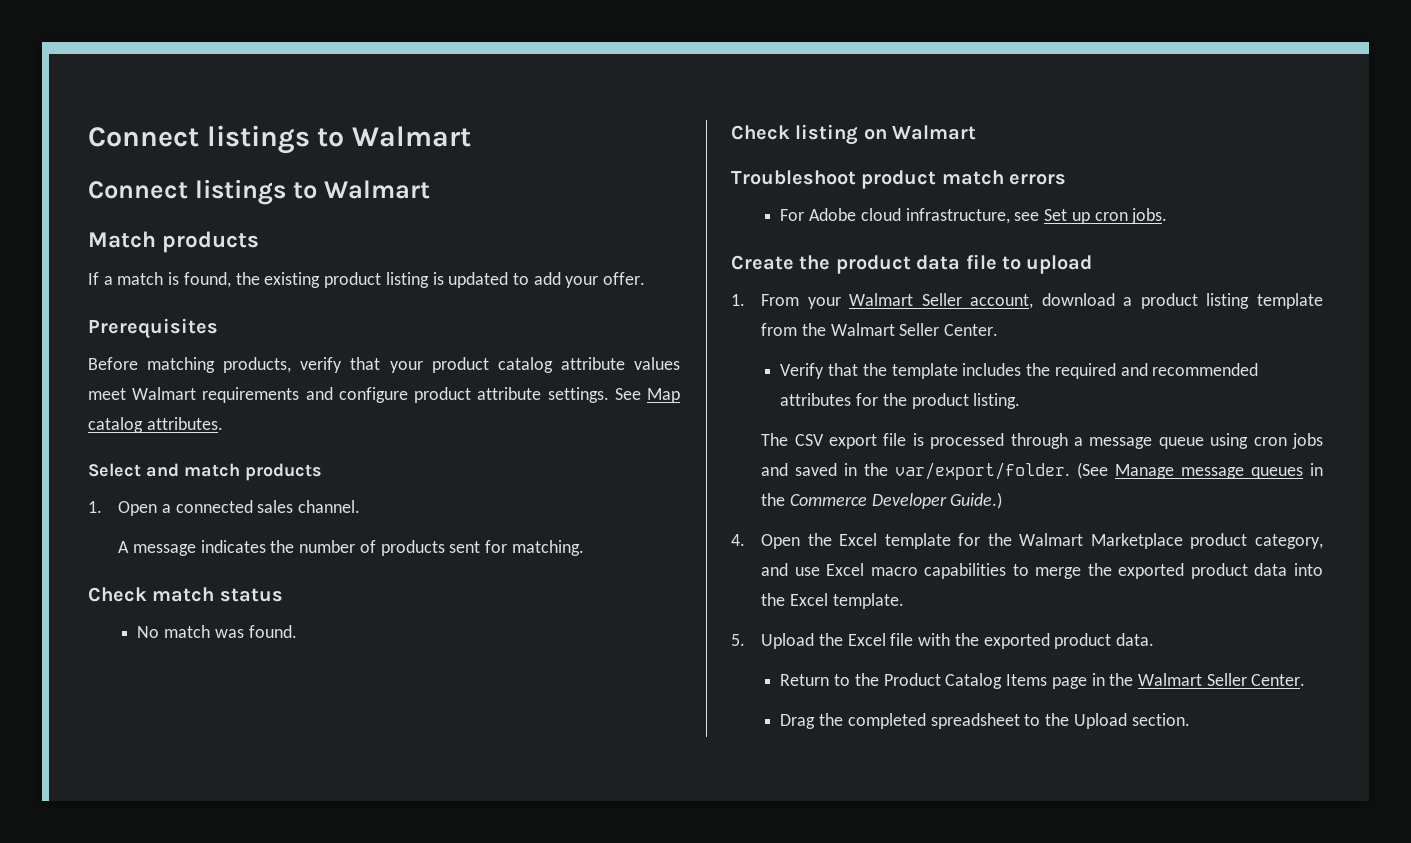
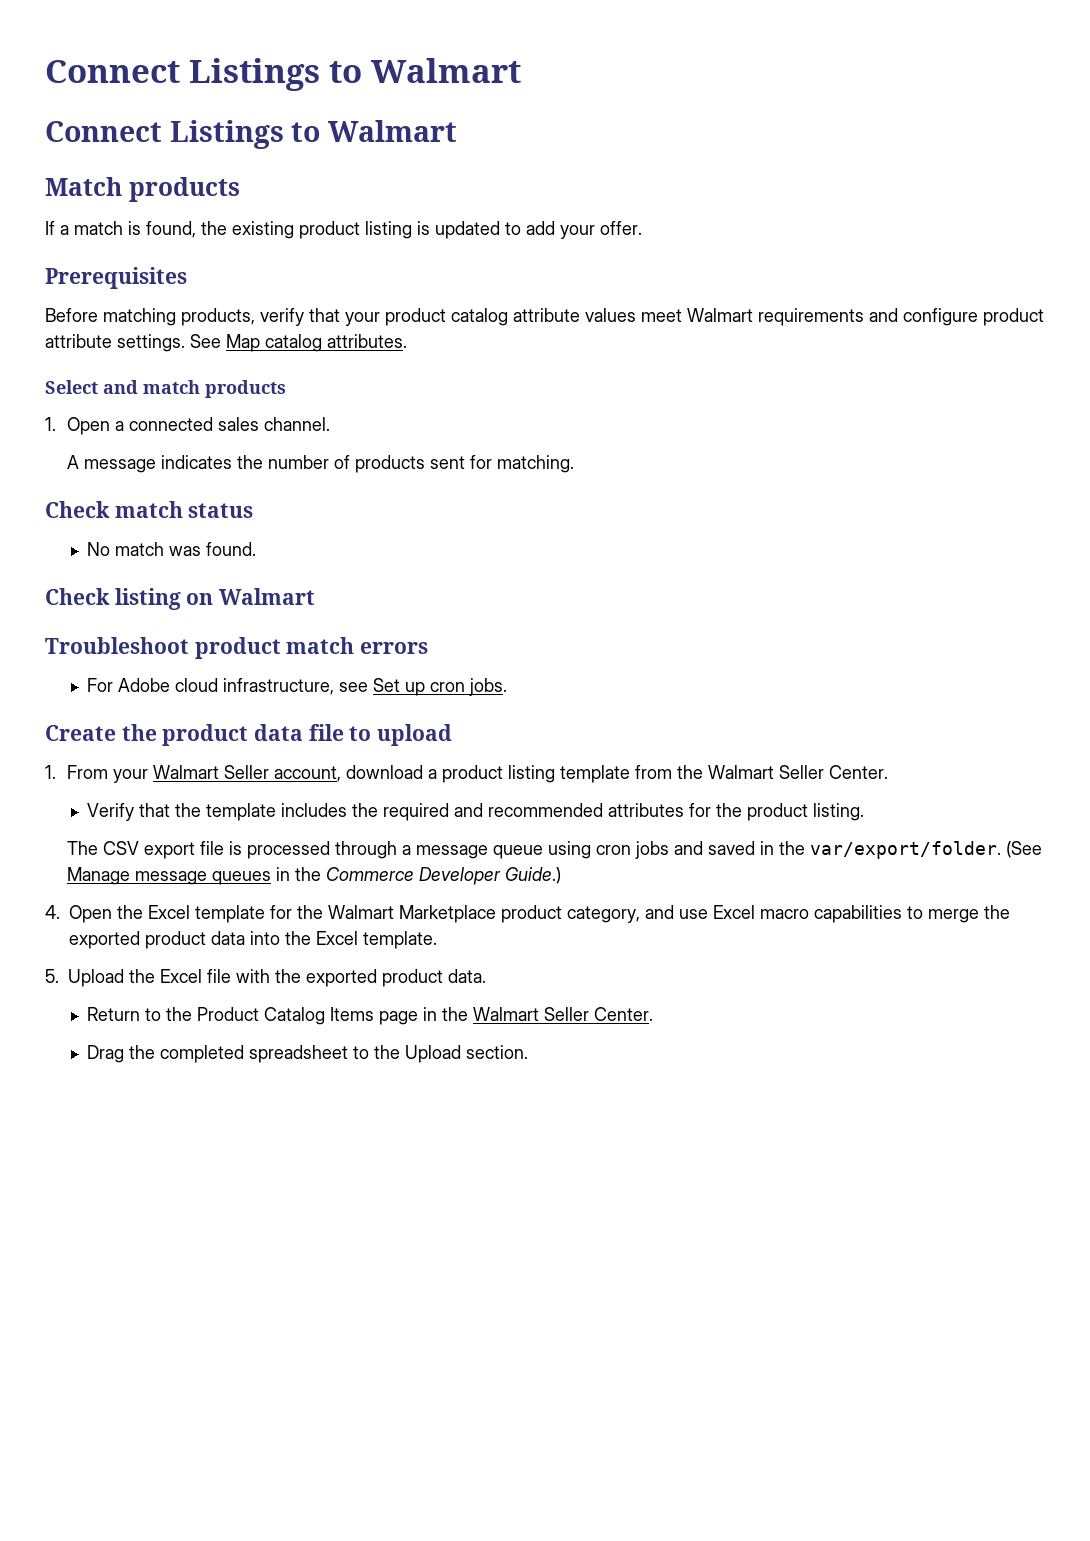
[88,125,310,154] Connect listings -> [45,58,320,91] Connect Listings
[194,179,286,205] listings -> [169,120,284,149] Listings

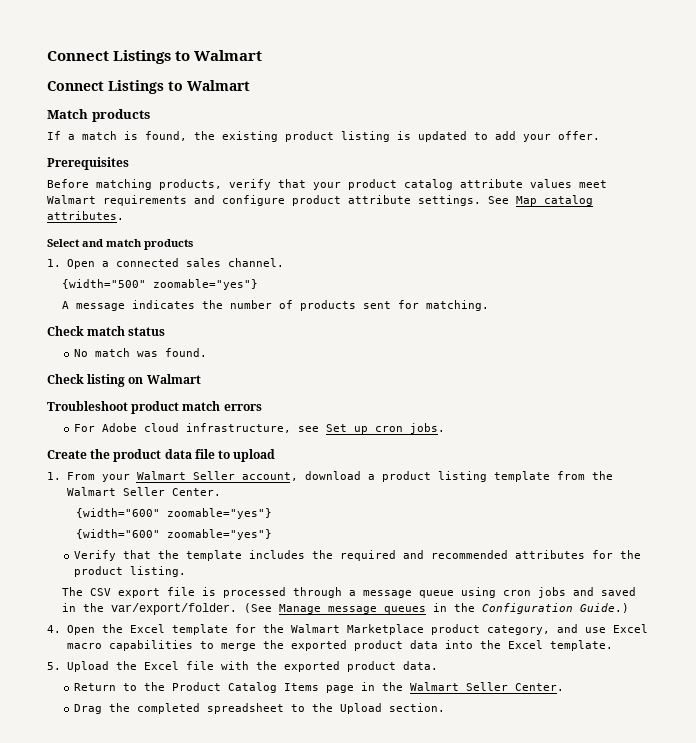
(331, 424) none -> [61,279,258,290] // {width="500" zoomable="yes"}
(889, 772) none -> [76,508,273,519] [76,529,273,540] // {width="600" zoomable="yes"} // {width="600" zoomable="yes"}
[326,867,502,885] Commerce Developer -> [481,603,573,614] Configuration

